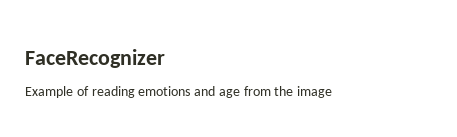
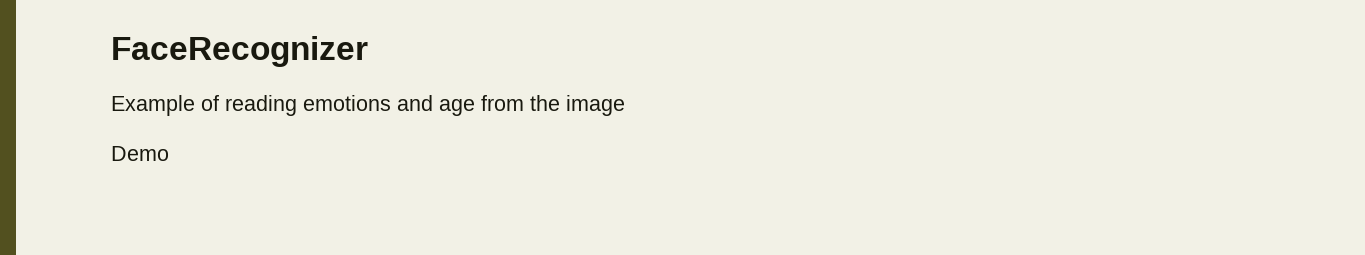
(333, 92) none -> [111,146,169,161] // Demo

